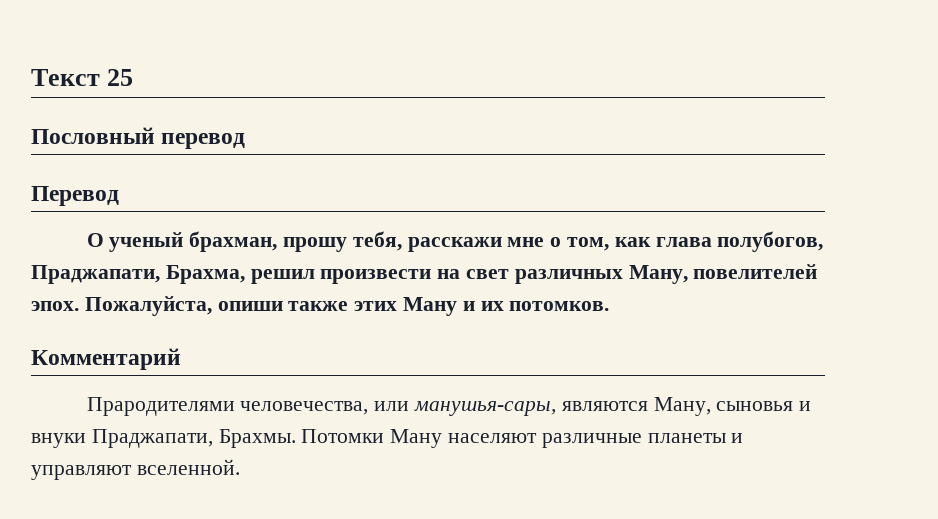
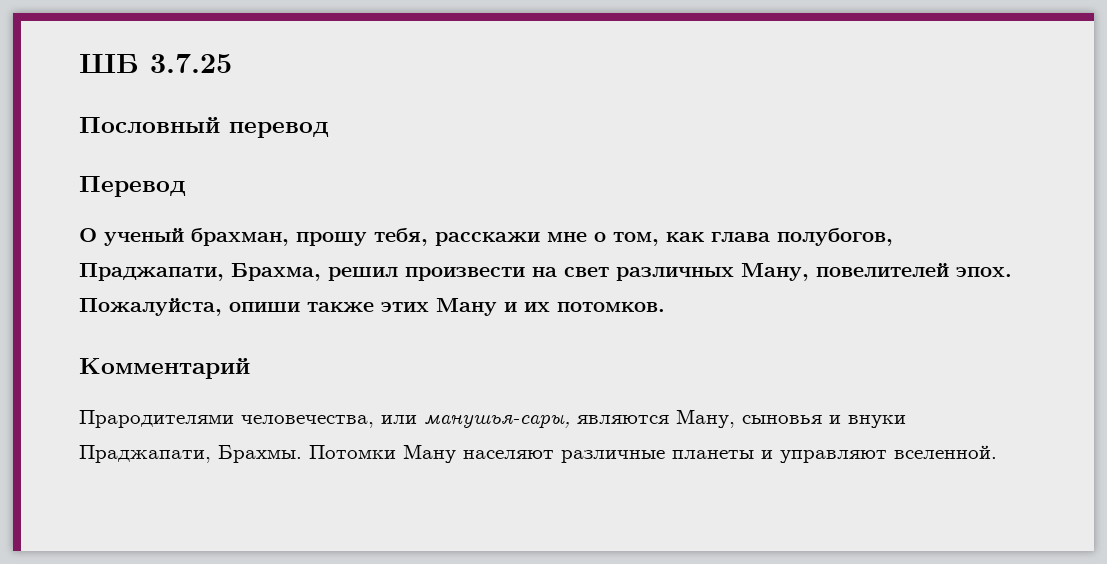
[31,69,134,86] Текст 25 -> [79,54,232,73] ШБ 3.7.25

